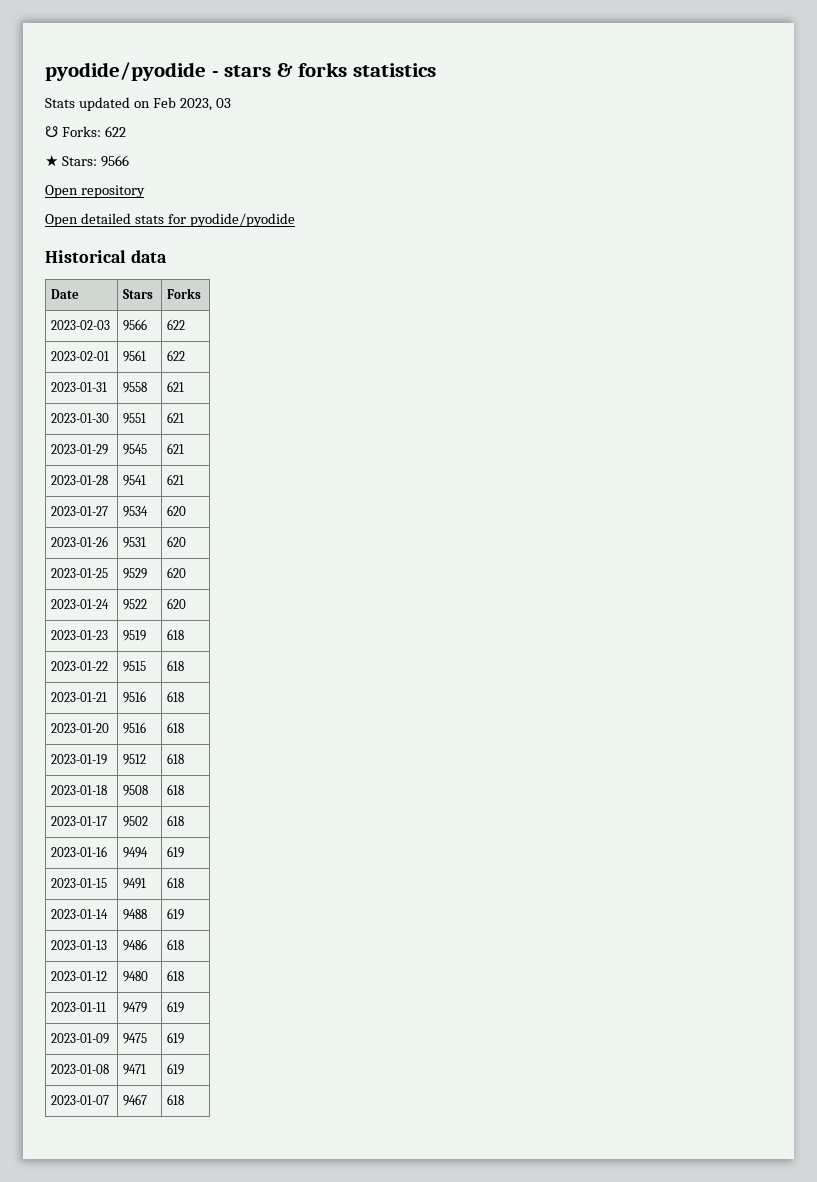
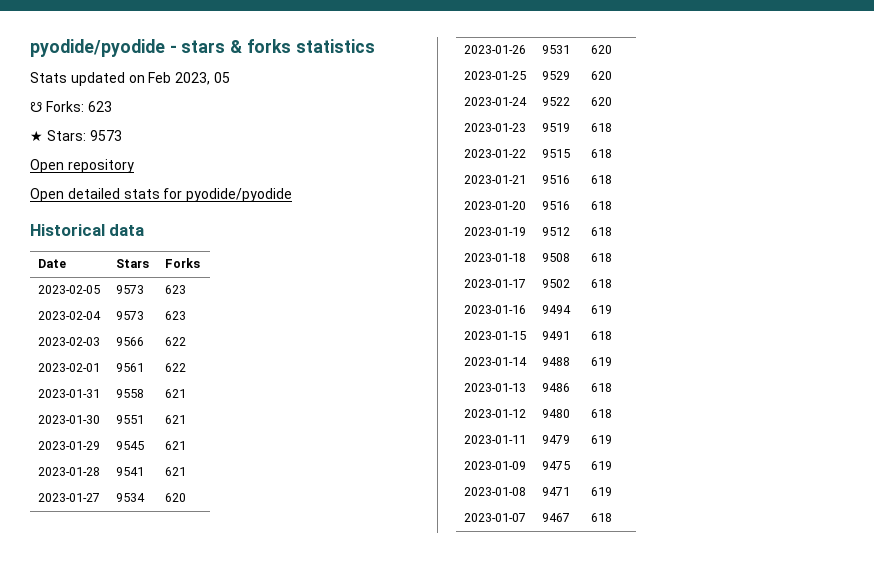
[215,98,231,108] 03 -> [213,72,230,83] 05
[104,126,126,137] 622 -> [87,101,112,112] 623
[100,155,129,167] 9566 -> [89,130,122,141] 9573
(202, 293) none -> [37,285,100,294] [115,285,144,294] [164,285,186,294] [37,311,101,320] [115,311,144,320] [164,311,186,320] // 2023-02-05 | 9573 | 623 // 2023-02-04 | 9573 | 623

